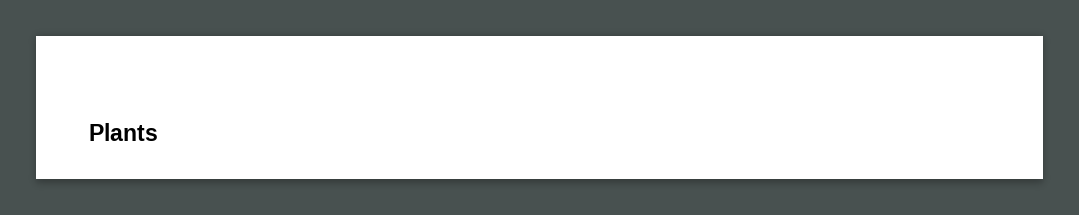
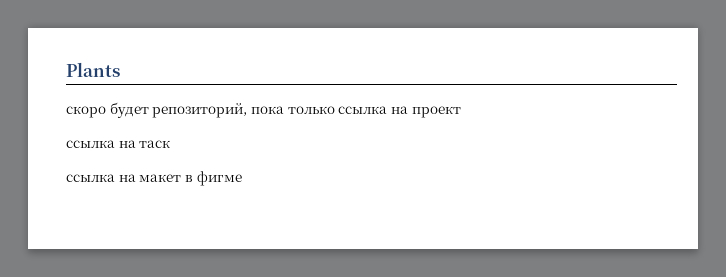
(158, 132) none -> [66,102,461,118] [66,140,171,148] [66,171,242,186] // скоро будет репозиторий, пока только ссылка на проект // ссылка на таск // ссылка на макет в фигме

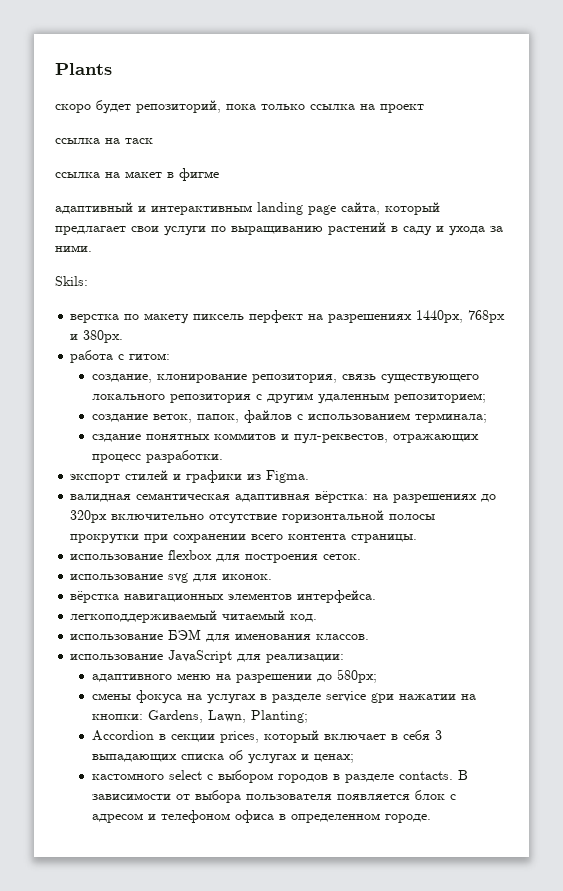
(242, 178) none -> [55,202,440,215] [55,222,503,236] [55,245,92,252] [55,276,88,286] [70,310,506,324] [70,330,124,343] [70,350,171,363] [91,374,479,384] [91,393,486,404] [91,410,487,423] [91,433,479,444] [91,450,223,463] [70,470,310,483] [70,491,497,503] [70,510,436,524] [70,534,418,544] [70,550,362,563] [70,573,273,583] [70,590,377,603] [70,610,318,623] [70,629,370,642] [70,650,345,663] [91,669,377,683] [91,690,476,704] [91,710,308,723] [91,730,442,743] [91,750,354,764] [91,770,468,783] [91,790,456,803] [91,810,431,823] // адаптивный и интерактивным landing page сайта, который предлагает свои услуги по выращиванию растений в саду и ухода за ними. // Skils: // верстка по макету пиксель перфект на разрешениях 1440рх, 768px и 380px. // работа с гитом: // создание, клонирование репозитория, связь существующего локального репозитория с другим удаленным репозиторием; // создание веток, папок, файлов с использованием терминала; // сздание понятных коммитов и пул-реквестов, отражающих процесс разработки. // экспорт стилей и графики из Figma. // валидная семантическая адаптивная вёрстка: на разрешениях до 320рх включительно отсутствие горизонтальной полосы прокрутки при сохранении всего контента страницы. // использование flexbox для построения сеток. // использование svg для иконок. // вёрстка навигационных элементов интерфейса. // легкоподдерживаемый читаемый код. // использование БЭМ для именования классов. // использование JavaScript для реализации: // адаптивного меню на разрешении до 580рх; // смены фокуса на услугах в разделе service gри нажатии на кнопки: Gardens, Lawn, Planting; // Accordion в секции prices, который включает в себя 3 выпадающих списка об услугах и ценах; // кастомного select с выбором городов в разделе contacts. В зависимости от выбора пользователя появляется блок с адресом и телефоном офиса в определенном городе.

